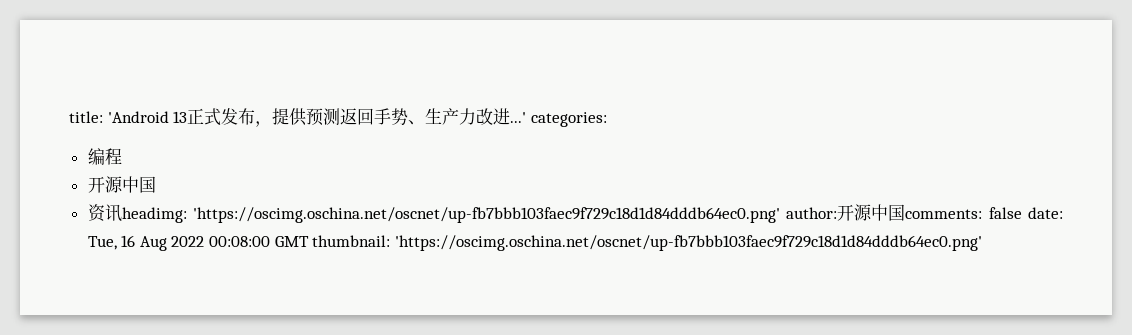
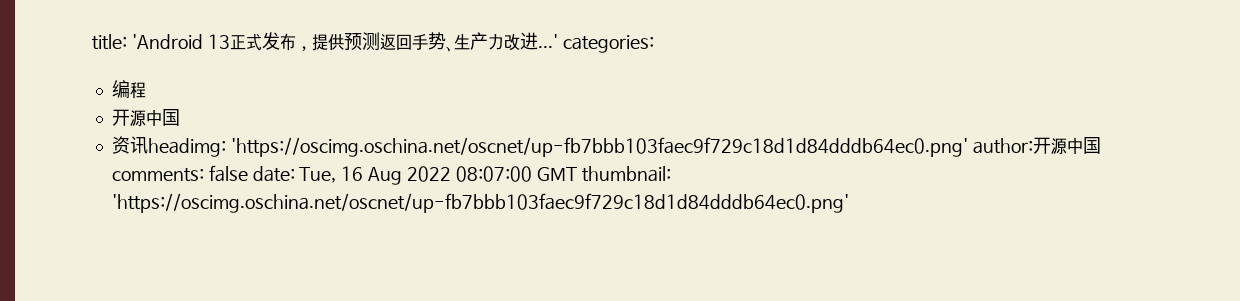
[209,236,271,247] 00:08:00 -> [455,166,532,182] 08:07:00

